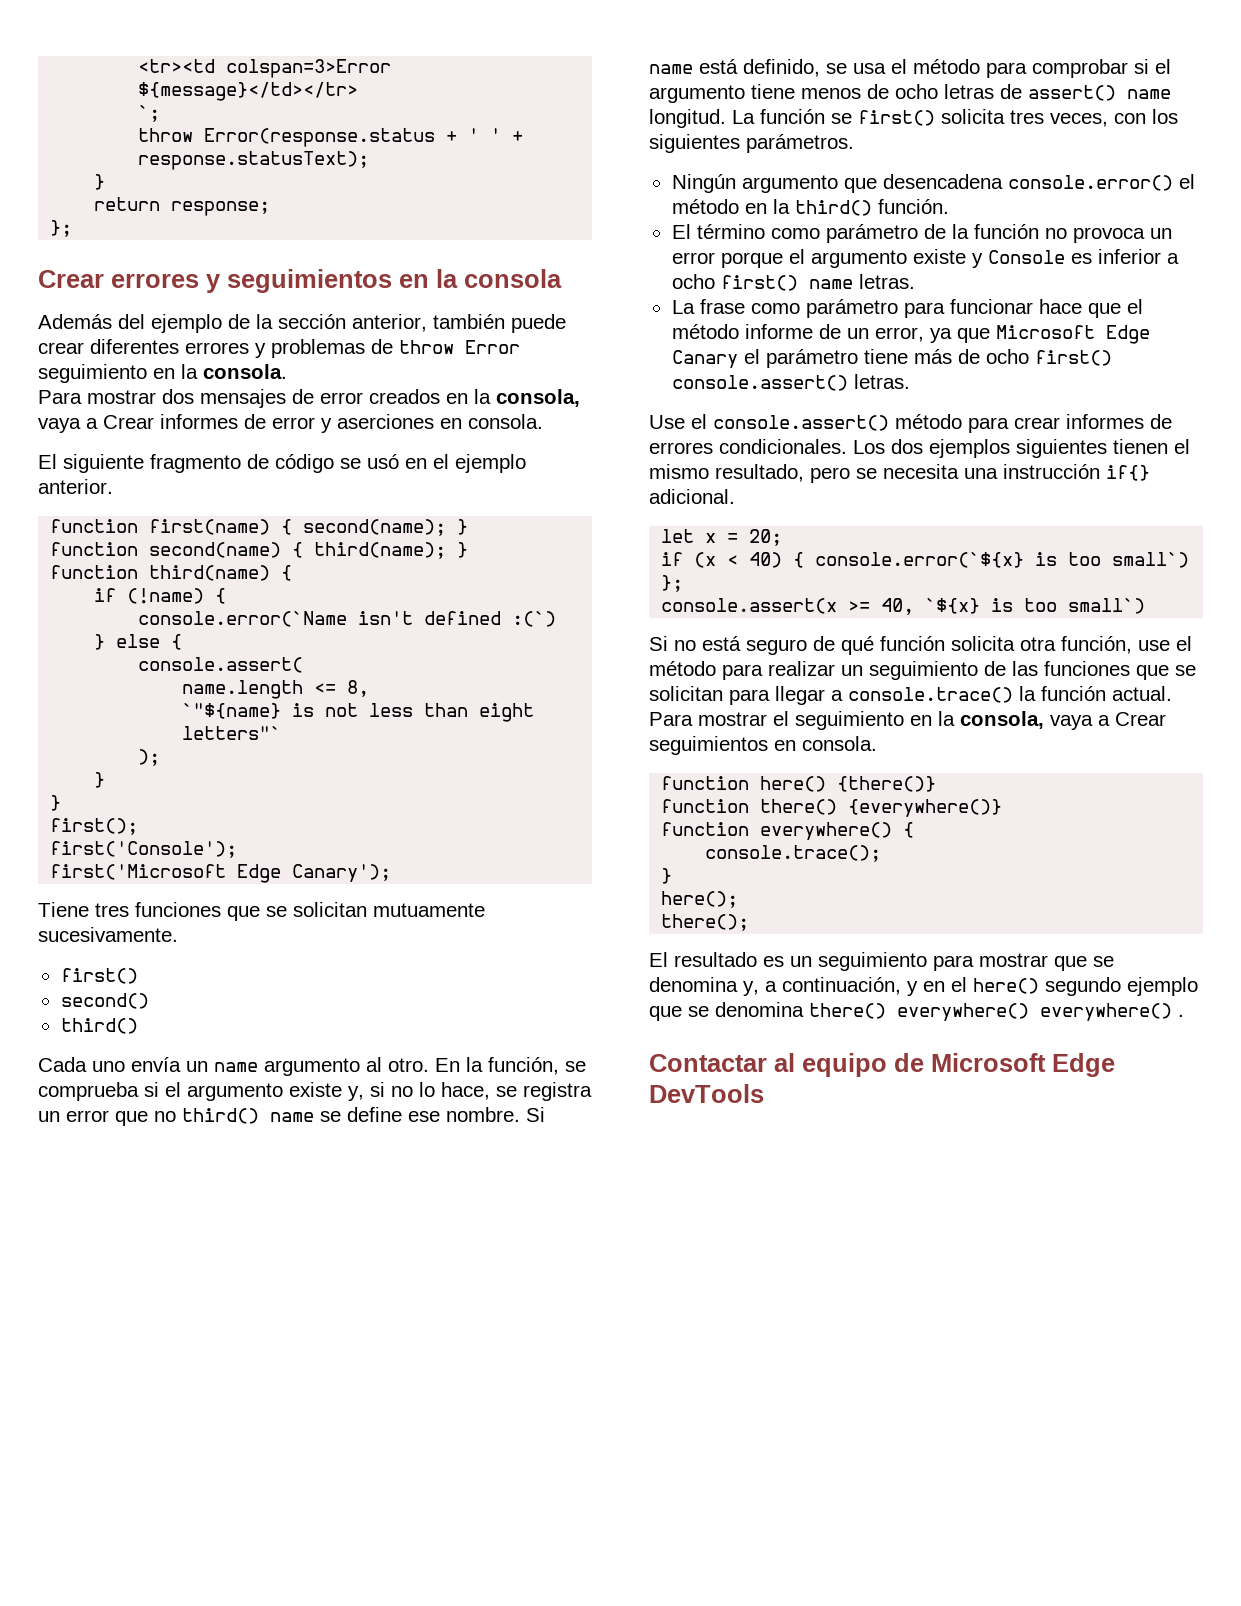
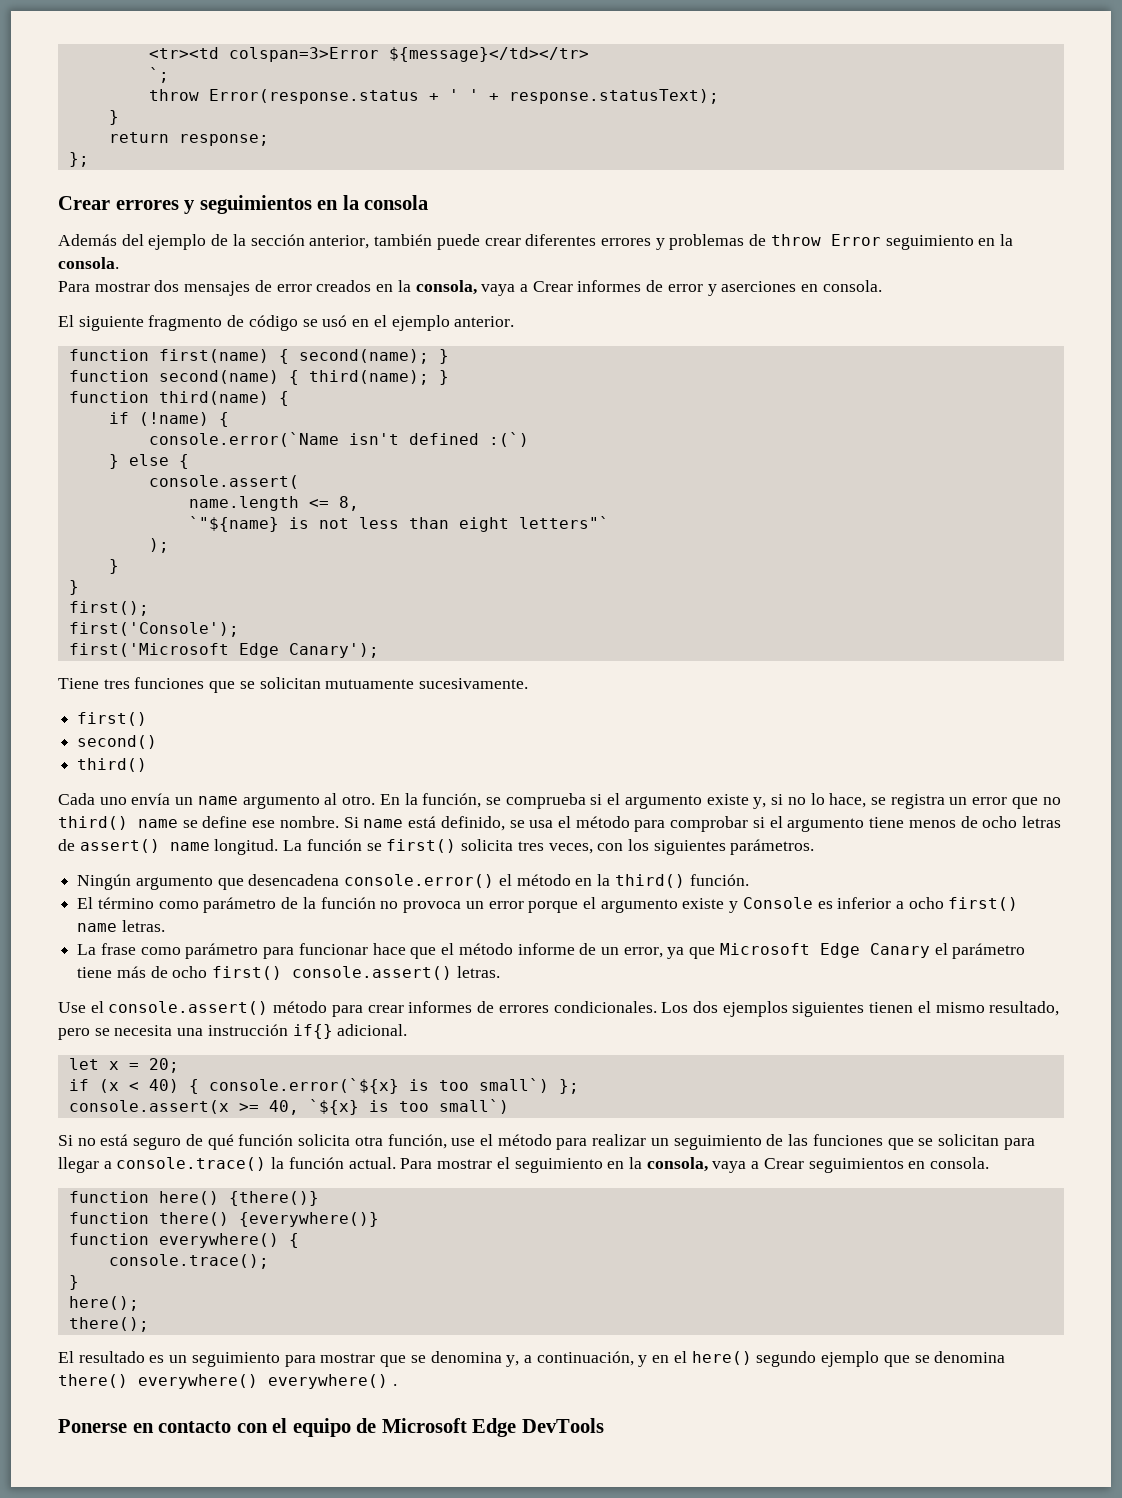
[649,1053,795,1072] Contactar al -> [58,1418,288,1433] Ponerse en contacto con el

